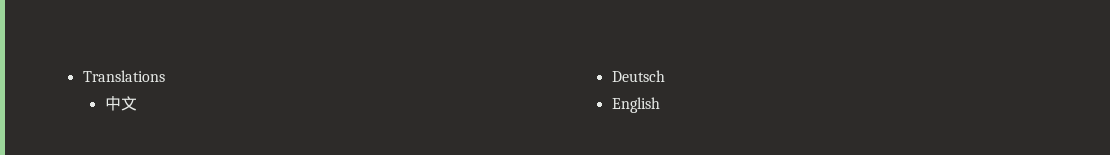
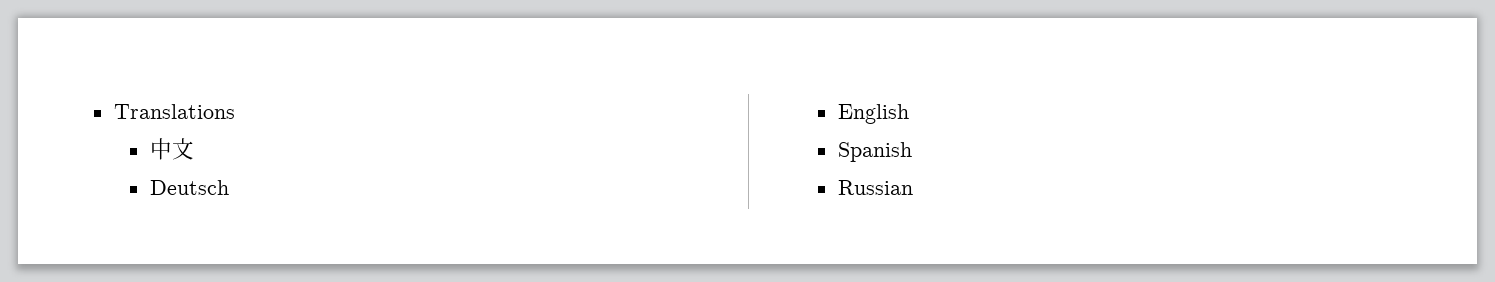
(660, 105) none -> [837,142,912,162] [837,180,913,195] // Spanish // Russian

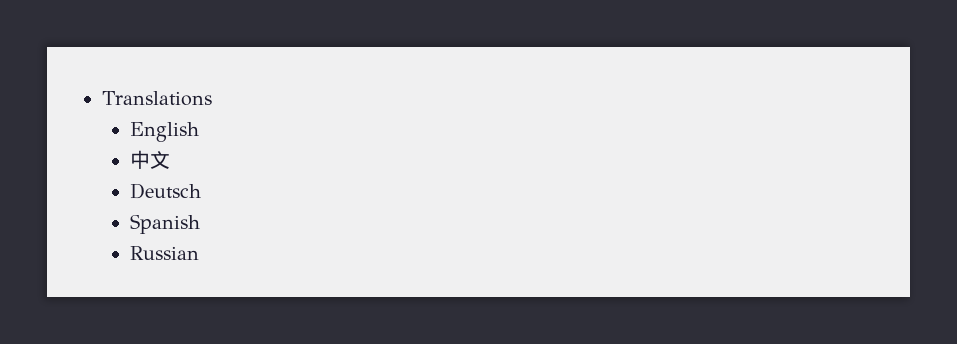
(235, 111) none -> [130,122,200,142] // English
[837,104,909,124] // English -> (202, 191) none

